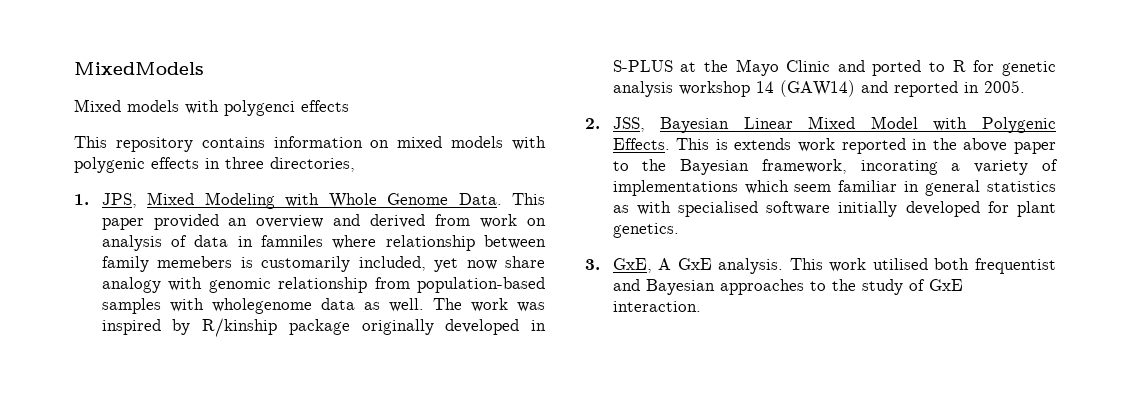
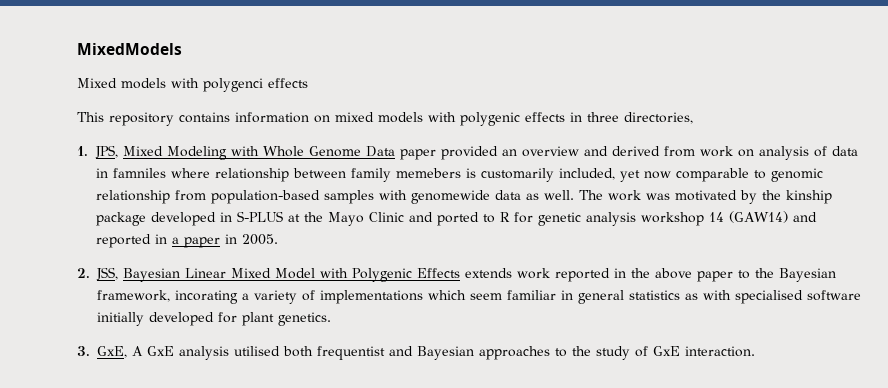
[458,193,545,205] Data. This -> [365,146,395,157] Data
[505,256,545,268] [101,277,203,293] share analogy with -> [675,168,766,182] comparable to
[211,298,312,314] wholegenome -> [410,190,490,204] genomewide
[101,318,434,337] inspired by R/kinship package originally -> [674,190,832,204] [95,212,146,226] motivated by the kinship package
(979, 87) none -> [171,234,237,248] a paper in
[612,138,728,150] Effects. This is -> [417,268,460,278] Effects
[718,258,867,274] analysis. This work -> [179,346,229,360] analysis

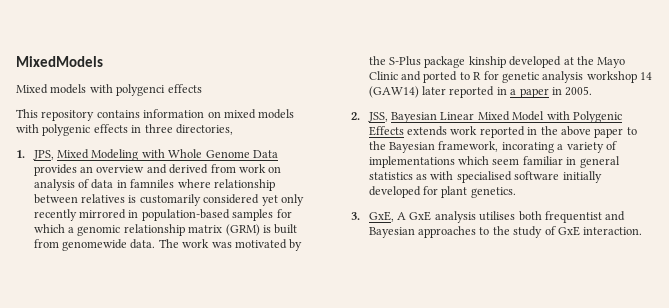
[399,146,498,160] paper provided -> [33,164,77,176] provides
[350,168,823,182] [95,190,574,204] family memebers is customarily included, yet now comparable to genomic relationship from population-based samples with genomewide data as well. -> [81,194,304,206] [33,209,292,221] [33,224,298,236] [33,239,156,251] relatives is customarily considered yet only recently mirrored in population-based samples for which a genomic relationship matrix (GRM) is built from genomewide data.
[785,190,832,204] [95,211,283,226] kinship package developed in S-PLUS -> [389,56,562,68] S-Plus package kinship developed
[792,212,817,222] and -> [422,86,447,95] later
[234,346,280,356] utilised -> [479,211,516,221] utilises

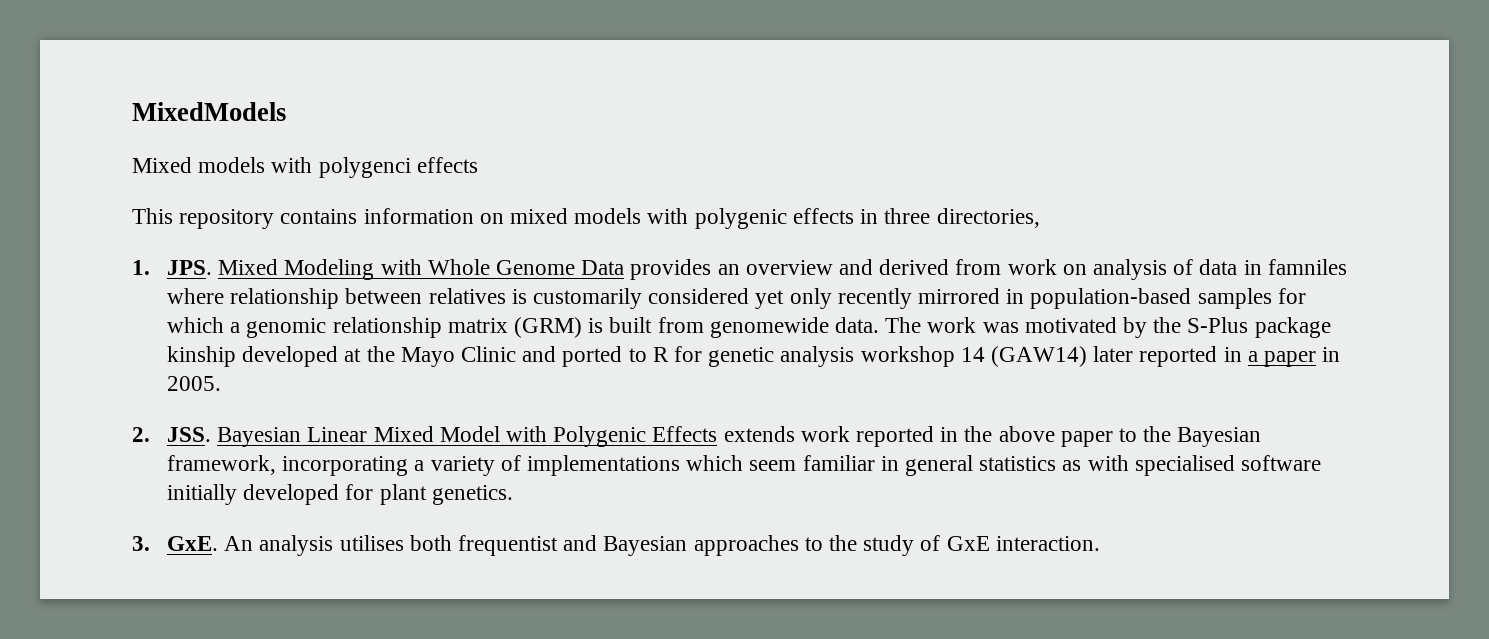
[32,150,54,160] JPS, -> [166,260,212,275] JPS.
[367,112,388,122] JSS, -> [166,427,211,442] JSS.
[501,142,554,153] incorating -> [282,456,409,476] incorporating
[368,211,432,222] GxE, A GxE -> [166,536,254,551] GxE. An

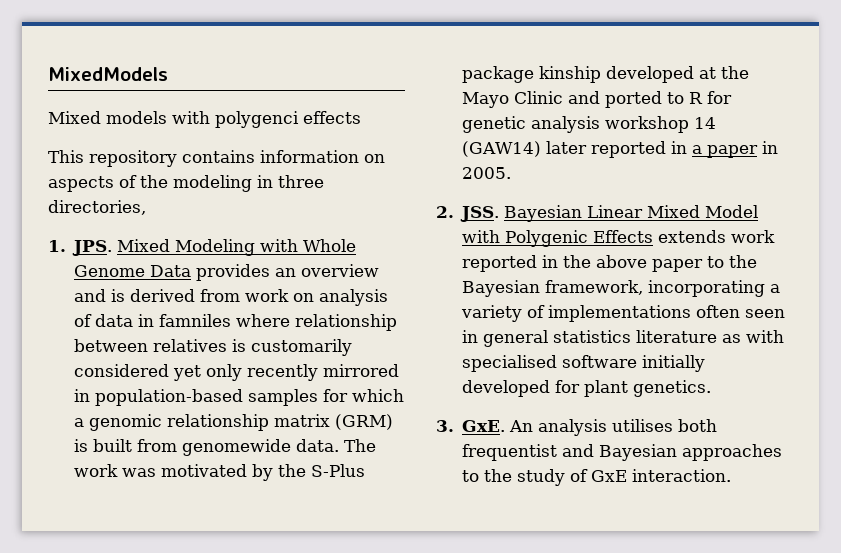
[510,208,854,229] mixed models with polygenic effects -> [48,175,252,192] aspects of the modeling
(873, 267) none -> [111,289,126,302] is
[686,455,875,471] which seem familiar -> [696,305,786,318] often seen
(1057, 463) none -> [636,330,718,343] literature

